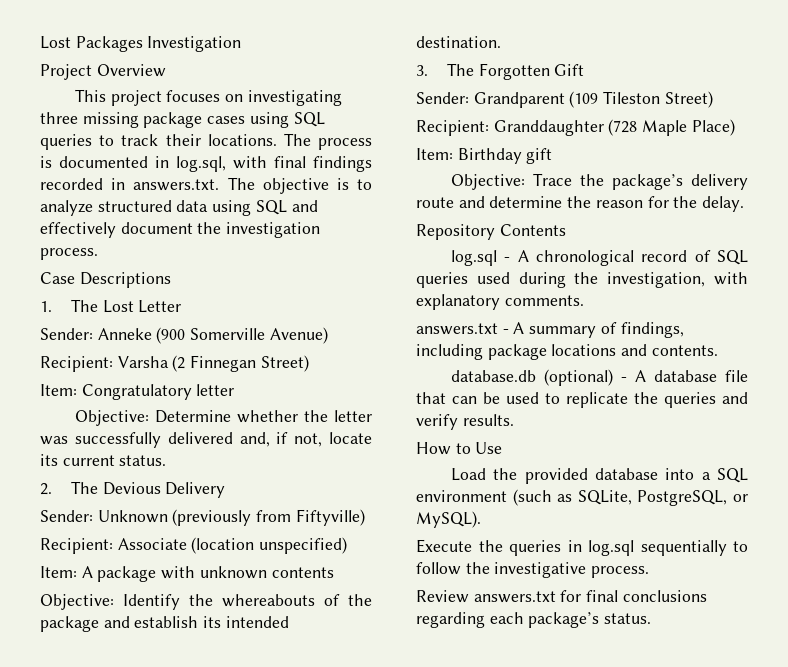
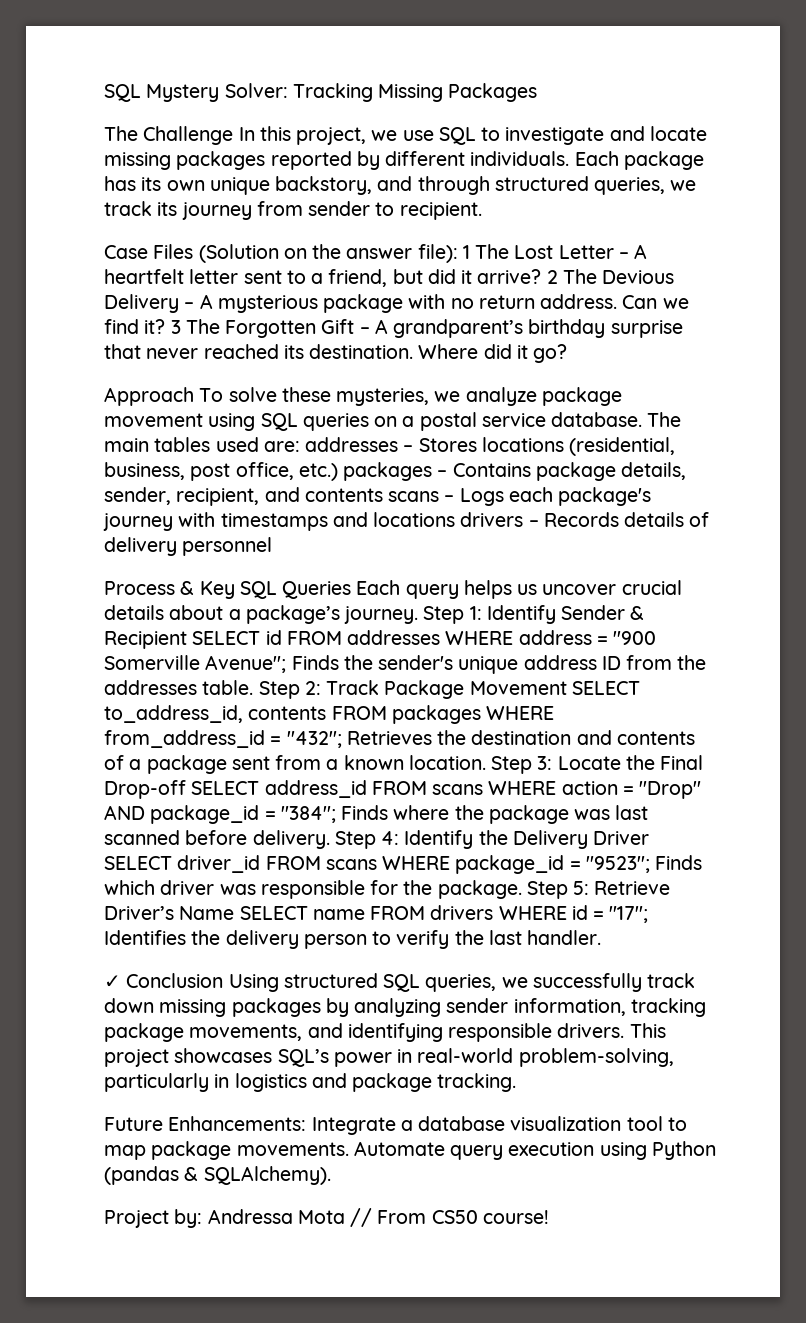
[40,36,242,52] [40,64,166,80] [74,89,342,106] [40,112,325,128] [40,133,372,150] [40,156,372,172] [40,177,372,194] [40,200,318,216] [40,222,321,238] [40,248,98,260] [40,272,171,288] [40,299,182,313] [40,327,328,344] [40,355,309,372] [40,384,235,400] [74,410,372,426] [40,432,372,448] [40,454,167,466] [40,481,226,498] [40,509,365,526] [40,537,348,554] [40,566,334,582] [40,594,372,610] [40,616,289,632] [416,36,501,48] [416,63,585,80] [416,91,713,108] [416,119,735,136] [416,148,553,164] [450,173,748,190] [416,196,745,212] [416,224,566,240] [450,250,748,266] [416,272,748,288] [416,294,584,310] [416,322,684,338] [416,344,718,360] [450,369,748,386] [416,392,748,408] [416,414,514,430] [416,442,503,455] [450,468,748,484] [416,489,748,506] [416,511,481,528] [416,539,748,556] [416,562,650,578] [416,590,707,603] [416,612,652,628] Lost Packages Investigation // Project Overview // This project focuses on investigating three missing package cases using SQL queries to track their locations. The process is documented in log.sql, with final findings recorded in answers.txt. The objective is to analyze structured data using SQL and effectively document the investigation process. // Case Descriptions // 1. The Lost Letter // Sender: Anneke (900 Somerville Avenue) // Recipient: Varsha (2 Finnegan Street) // Item: Congratulatory letter // Objective: Determine whether the letter was successfully delivered and, if not, locate its current status. // 2. The Devious Delivery // Sender: Unknown (previously from Fiftyville) // Recipient: Associate (location unspecified) // Item: A package with unknown contents // Objective: Identify the whereabouts of the package and establish its intended destination. // 3. The Forgotten Gift // Sender: Grandparent (109 Tileston Street) // Recipient: Granddaughter (728 Maple Place) // Item: Birthday gift // Objective: Trace the package’s delivery route and determine the reason for the delay. // Repository Contents // log.sql - A chronological record of SQL queries used during the investigation, with explanatory comments. // answers.txt - A summary of findings, including package locations and contents. // database.db (optional) - A database file that can be used to replicate the queries and verify results. // How to Use // Load the provided database into a SQL environment (such as SQLite, PostgreSQL, or MySQL). // Execute the queries in log.sql sequentially to follow the investigative process. // Review answers.txt for final conclusions regarding each package’s status. -> [104,83,538,102] [104,126,707,145] [104,151,704,170] [104,176,697,195] [104,201,482,220] [104,244,648,263] [104,269,675,287] [104,294,689,313] [104,319,683,338] [104,344,568,363] [104,387,622,406] [104,412,682,431] [104,437,676,456] [104,462,687,481] [104,487,652,506] [103,512,710,531] [104,537,273,556] [104,580,682,599] [104,605,645,624] [104,630,657,649] [104,655,707,674] [104,680,640,699] [104,705,555,724] [104,730,695,748] [104,755,704,774] [104,780,702,799] [104,805,649,824] [104,830,650,849] [104,855,703,874] [104,880,671,899] [104,905,649,923] [104,930,602,949] [104,973,696,992] [104,998,706,1017] [104,1023,666,1042] [104,1048,674,1067] [104,1073,517,1092] [104,1116,687,1135] [104,1141,716,1160] [104,1166,331,1185] [104,1208,549,1228] SQL Mystery Solver: Tracking Missing Packages // The Challenge In this project, we use SQL to investigate and locate missing packages reported by different individuals. Each package has its own unique backstory, and through structured queries, we track its journey from sender to recipient. // Case Files (Solution on the answer file): 1 The Lost Letter – A heartfelt letter sent to a friend, but did it arrive? 2 The Devious Delivery – A mysterious package with no return address. Can we find it? 3 The Forgotten Gift – A grandparent’s birthday surprise that never reached its destination. Where did it go? // Approach To solve these mysteries, we analyze package movement using SQL queries on a postal service database. The main tables used are: addresses – Stores locations (residential, business, post office, etc.) packages – Contains package details, sender, recipient, and contents scans – Logs each package's journey with timestamps and locations drivers – Records details of delivery personnel // Process & Key SQL Queries Each query helps us uncover crucial details about a package’s journey. Step 1: Identify Sender & Recipient SELECT id FROM addresses WHERE address = "900 Somerville Avenue"; Finds the sender's unique address ID from the addresses table. Step 2: Track Package Movement SELECT to_address_id, contents FROM packages WHERE from_address_id = "432"; Retrieves the destination and contents of a package sent from a known location. Step 3: Locate the Final Drop-off SELECT address_id FROM scans WHERE action = "Drop" AND package_id = "384"; Finds where the package was last scanned before delivery. Step 4: Identify the Delivery Driver SELECT driver_id FROM scans WHERE package_id = "9523"; Finds which driver was responsible for the package. Step 5: Retrieve Driver’s Name SELECT name FROM drivers WHERE id = "17"; Identifies the delivery person to verify the last handler. // ✓ Conclusion Using structured SQL queries, we successfully track down missing packages by analyzing sender information, tracking package movements, and identifying responsible drivers. This project showcases SQL’s power in real-world problem-solving, particularly in logistics and package tracking. // Future Enhancements: Integrate a database visualization tool to map package movements. Automate query execution using Python (pandas & SQLAlchemy). // Project by: Andressa Mota // From CS50 course!

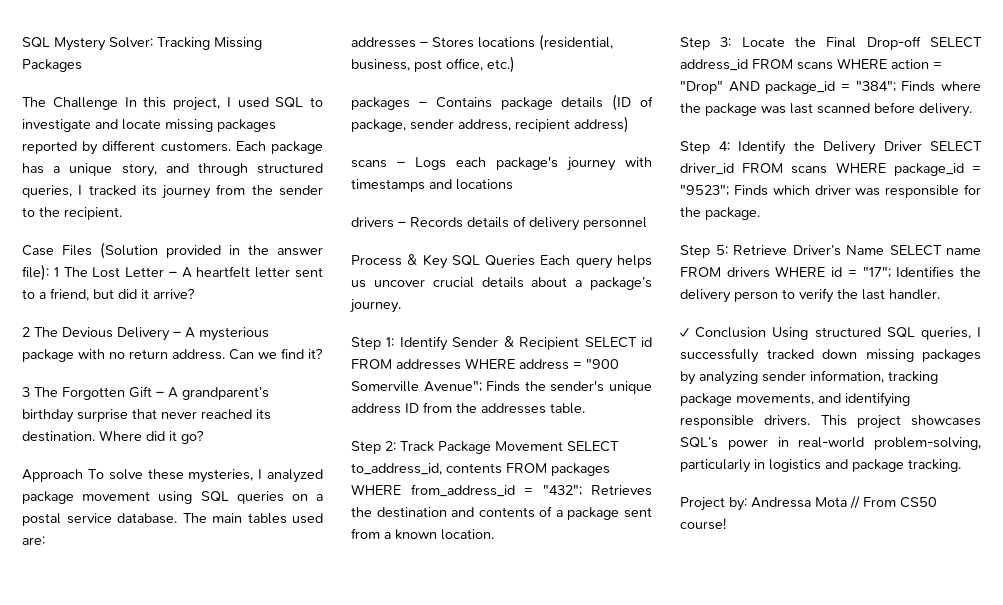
[371,130,434,141] we use -> [226,97,269,108] I used
[470,151,570,166] individuals. -> [160,141,231,152] customers.
[141,176,373,195] its own unique backstory, -> [53,163,157,177] a unique story,
[670,180,697,191] [104,201,152,216] we track -> [78,185,136,196] I tracked
(303, 208) none -> [251,185,273,195] the
(395, 209) none -> [39,207,60,217] the
[283,248,307,259] on -> [166,245,240,258] provided in
(542, 276) none -> (195, 293) //
(166, 326) none -> (323, 353) //
[434,387,537,406] we analyze -> [258,469,323,483] I analyzed
(300, 446) none -> (45, 540) //
(338, 472) none -> (515, 64) //
[621,462,687,480] [104,487,383,506] details, sender, recipient, and contents -> [561,94,653,111] [351,116,629,133] details (ID of package, sender address, recipient address) //
(456, 519) none -> (513, 184) //
(419, 615) none -> (401, 306) //
(254, 687) none -> (585, 408) //
(486, 762) none -> (494, 534) //
(330, 839) none -> (972, 110) //
(522, 889) none -> (760, 213) //
[501,973,696,992] we successfully track -> [977,327,981,337] [680,348,814,363] I successfully tracked
[104,1116,687,1135] [104,1141,716,1160] [104,1166,331,1185] // Future Enhancements: Integrate a database visualization tool to map package movements. Automate query execution using Python (pandas & SQLAlchemy). -> (961, 465) none

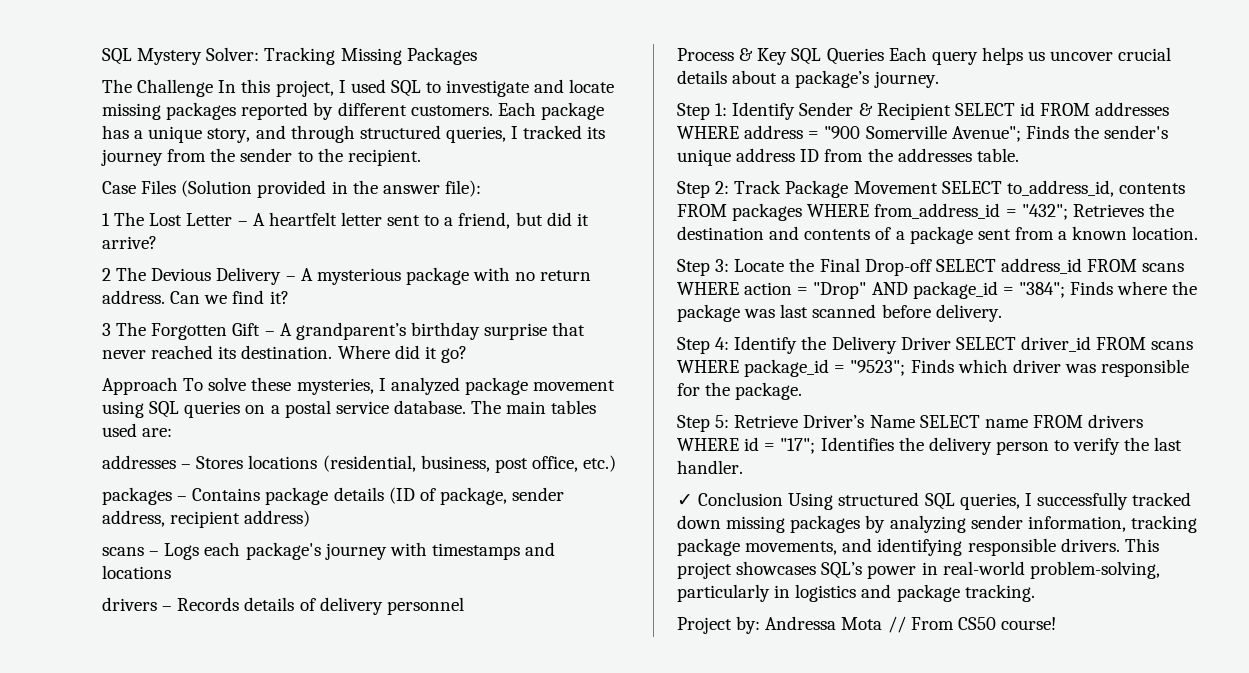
(49, 272) none -> (481, 188) //

